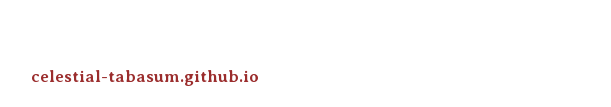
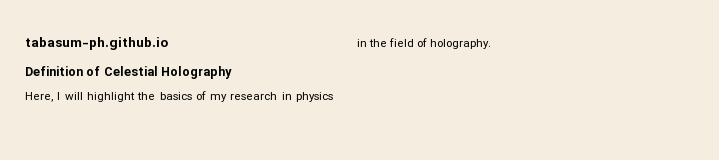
[31,70,259,86] celestial-tabasum.github.io -> [25,37,168,50] [25,66,233,79] [25,91,334,102] [357,38,492,49] tabasum-ph.github.io // Definition of Celestial Holography // Here, I will highlight the basics of my research in physics in the field of holography.

